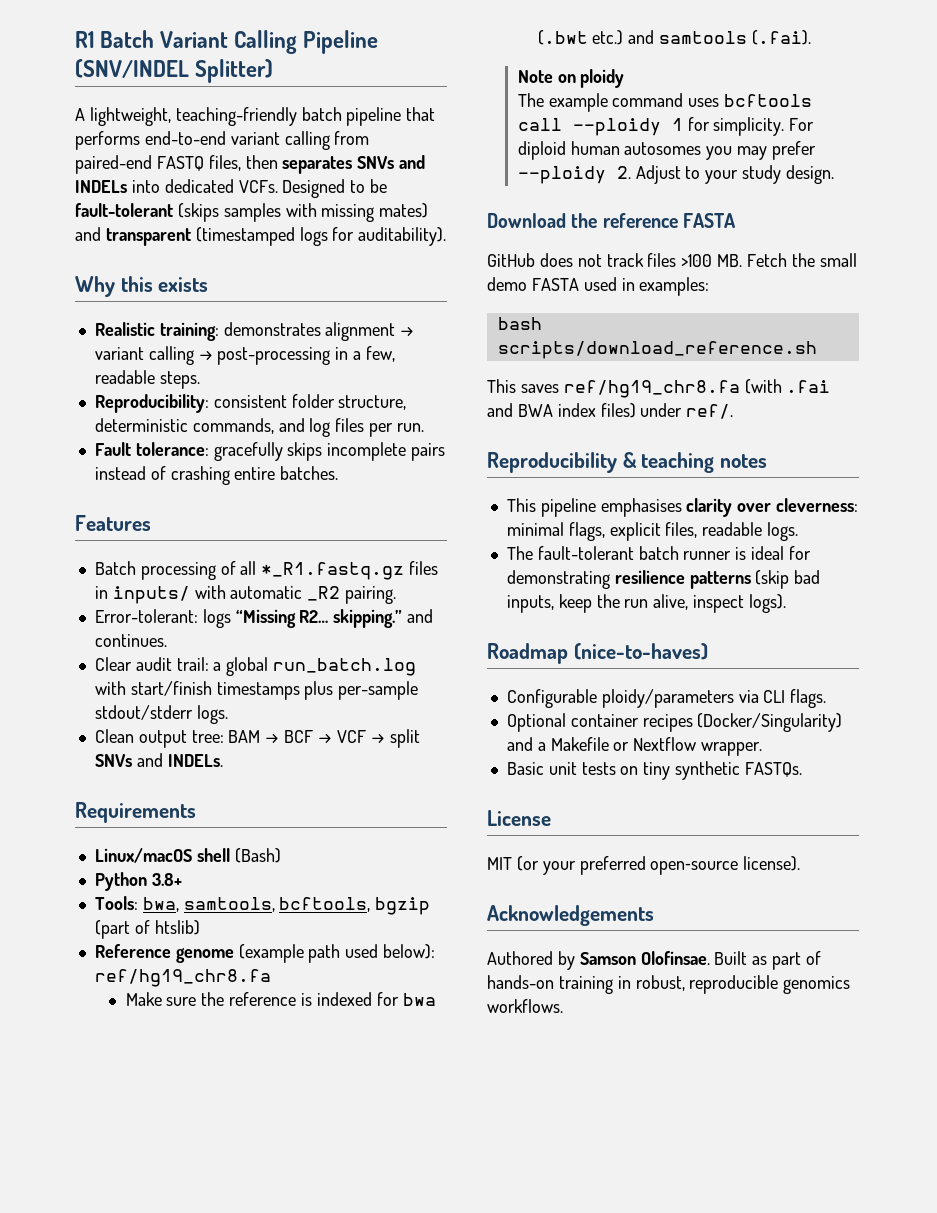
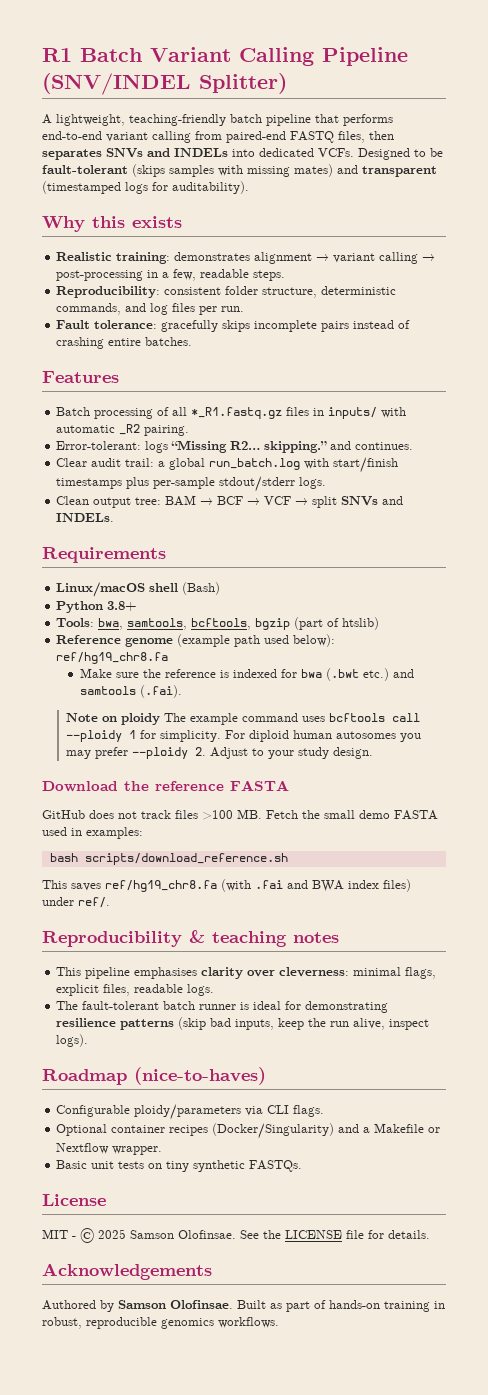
(625, 78) // -> (160, 719) none
[516,856,801,875] (or your preferred open‑source license). -> [72,1228,430,1243] - © 2025 Samson Olofinsae. See the LICENSE file for details.

